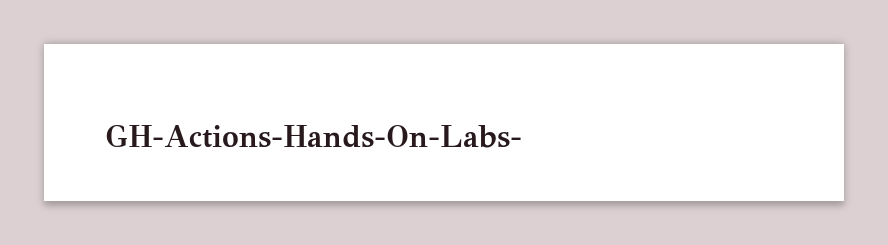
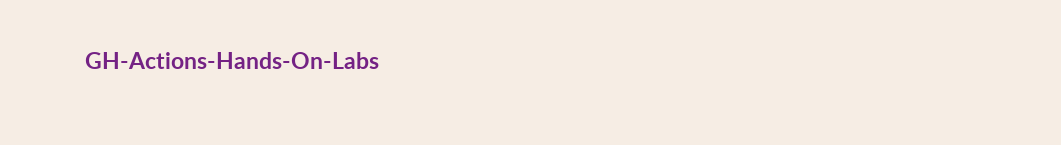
[105,124,522,148] GH-Actions-Hands-On-Labs- -> [85,52,379,69] GH-Actions-Hands-On-Labs

